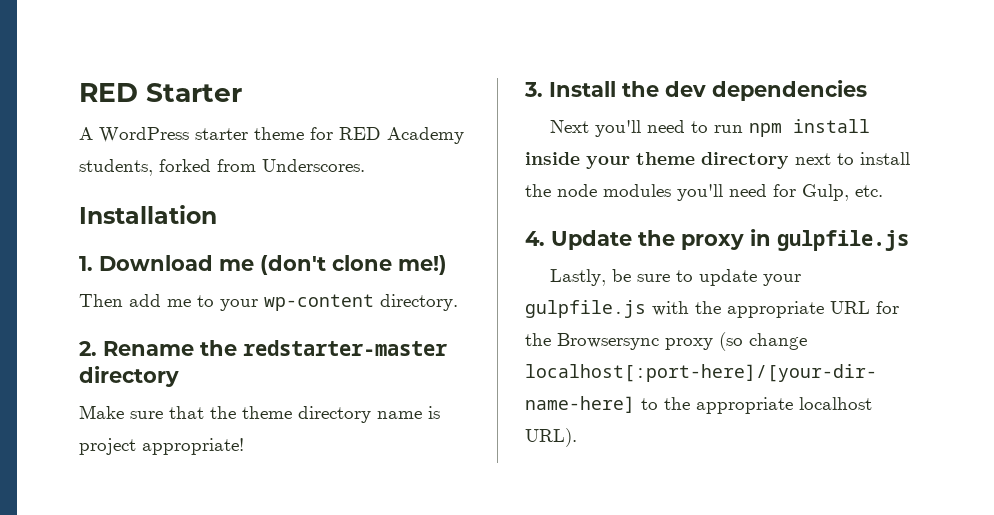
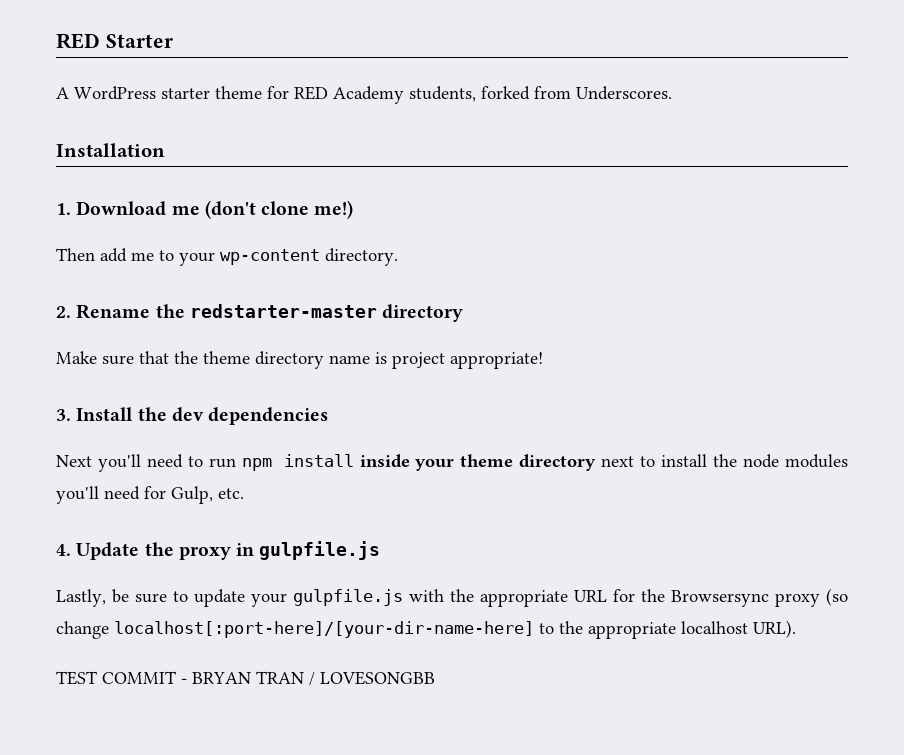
(577, 437) none -> [56,671,435,686] // TEST COMMIT - BRYAN TRAN / LOVESONGBB

